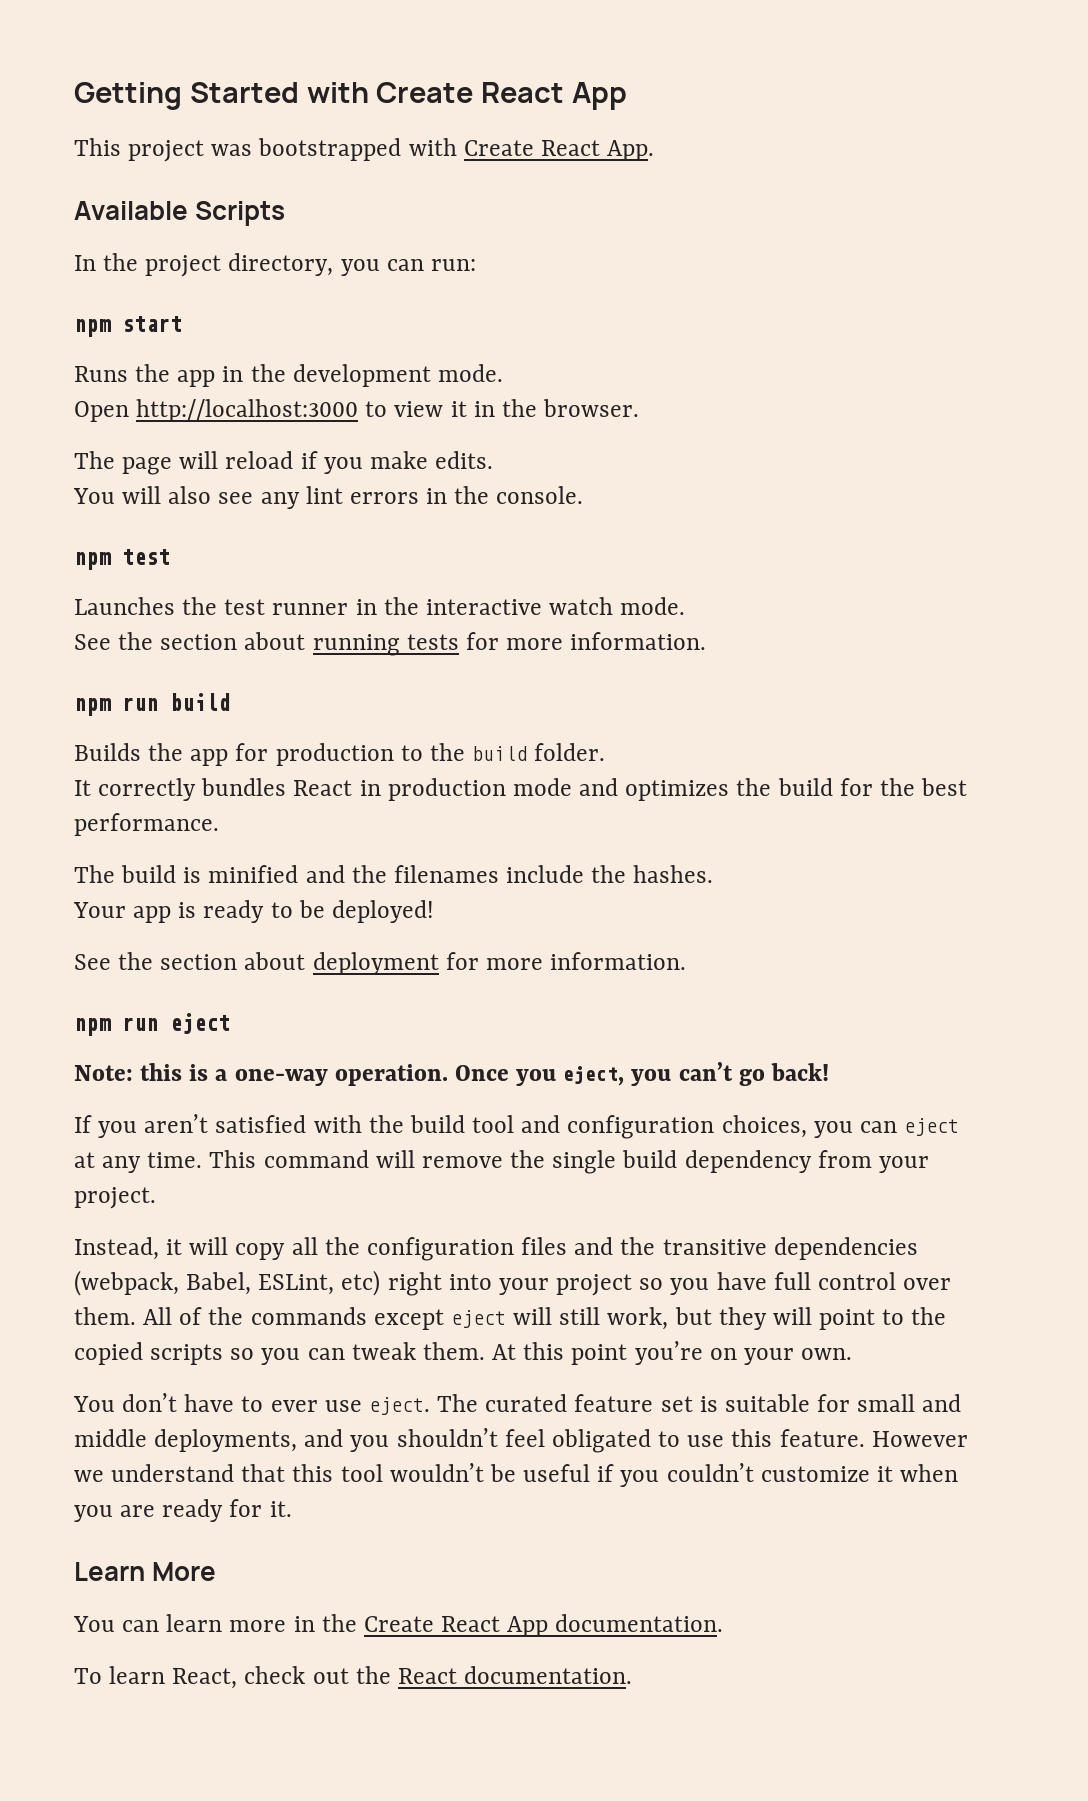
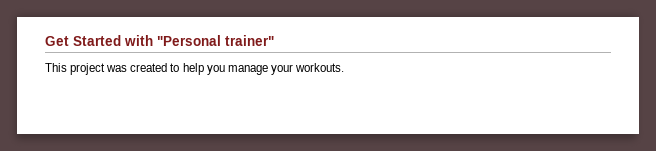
[74,82,182,110] Getting -> [45,36,69,46] Get
[376,82,628,110] Create React App -> [157,35,274,46] "Personal trainer"
[258,138,655,161] [74,201,286,226] [74,253,476,277] [74,316,182,337] [74,364,503,387] [74,399,640,422] [74,451,494,475] [73,486,584,509] [74,549,170,570] [74,597,686,615] [74,632,707,656] [74,693,230,716] [74,743,606,766] [74,778,968,801] [74,813,219,836] [74,865,714,883] [73,900,434,923] [74,952,687,975] [74,1013,230,1036] [74,1062,829,1086] [74,1114,960,1139] [74,1150,929,1174] [74,1187,156,1209] [74,1237,918,1261] [74,1270,952,1296] [74,1307,947,1330] [74,1341,853,1365] [73,1393,962,1415] [74,1428,968,1453] [74,1463,959,1487] [74,1499,292,1522] [74,1562,217,1581] [73,1614,724,1637] [74,1666,633,1689] bootstrapped with Create React App. // Available Scripts // In the project directory, you can run: // npm start // Runs the app in the development mode. // Open http://localhost:3000 to view it in the browser. // The page will reload if you make edits. // You will also see any lint errors in the console. // npm test // Launches the test runner in the interactive watch mode. // See the section about running tests for more information. // npm run build // Builds the app for production to the build folder. // It correctly bundles React in production mode and optimizes the build for the best performance. // The build is minified and the filenames include the hashes. // Your app is ready to be deployed! // See the section about deployment for more information. // npm run eject // Note: this is a one-way operation. Once you eject, you can’t go back! // If you aren’t satisfied with the build tool and configuration choices, you can eject at any time. This command will remove the single build dependency from your project. // Instead, it will copy all the configuration files and the transitive dependencies (webpack, Babel, ESLint, etc) right into your project so you have full control over them. All of the commands except eject will still work, but they will point to the copied scripts so you can tweak them. At this point you’re on your own. // You don’t have to ever use eject. The curated feature set is suitable for small and middle deployments, and you shouldn’t feel obligated to use this feature. However we understand that this tool wouldn’t be useful if you couldn’t customize it when you are ready for it. // Learn More // You can learn more in the Create React App documentation. // To learn React, check out the React documentation. -> [130,63,344,75] created to help you manage your workouts.

